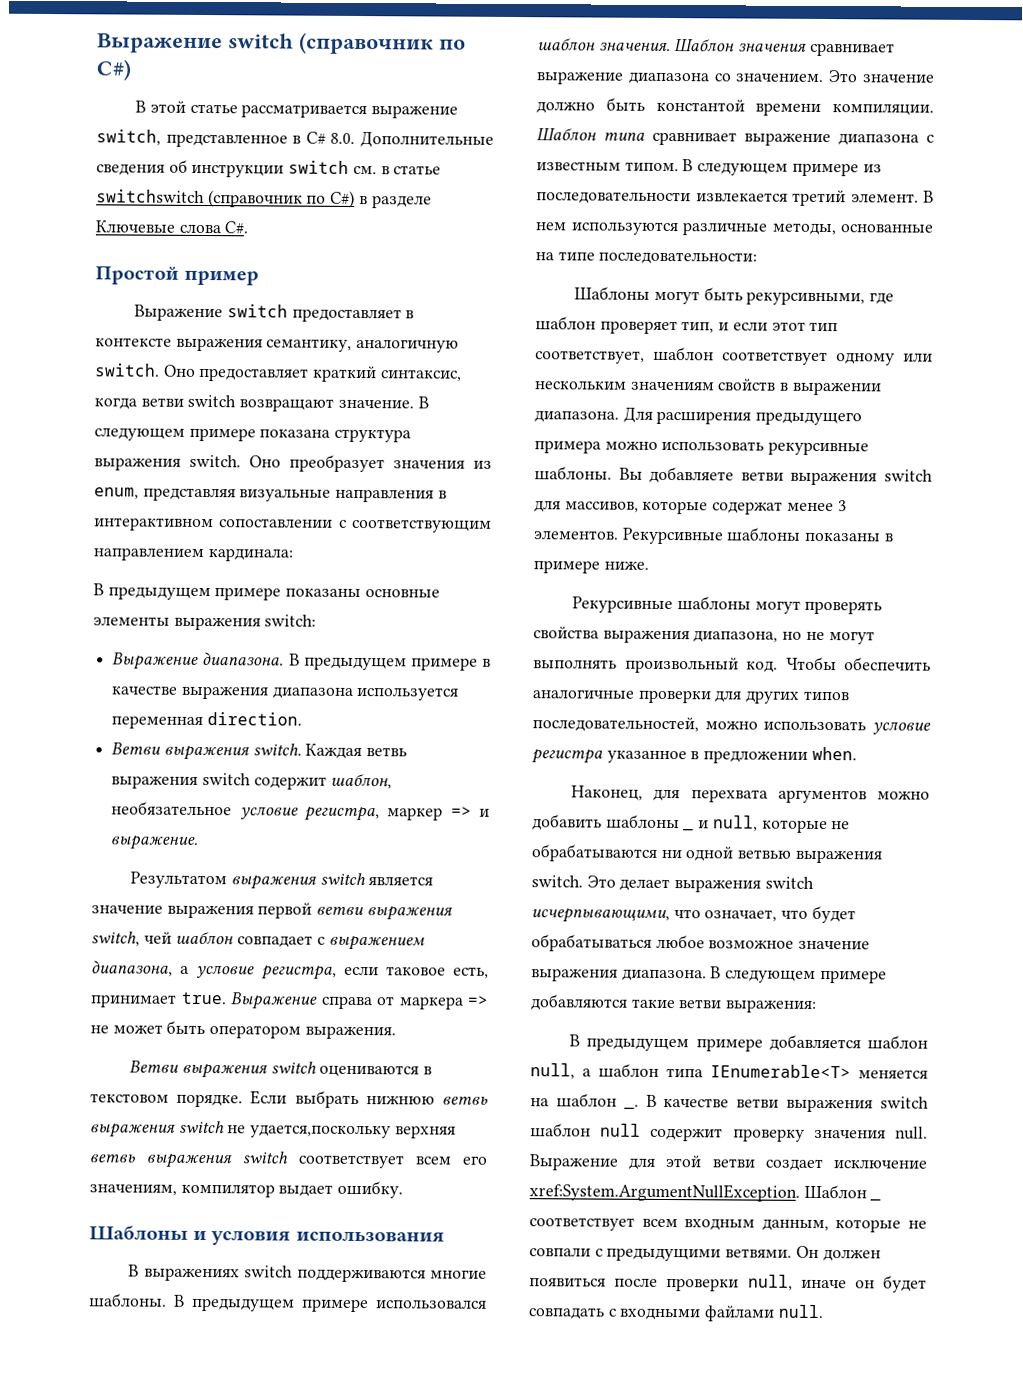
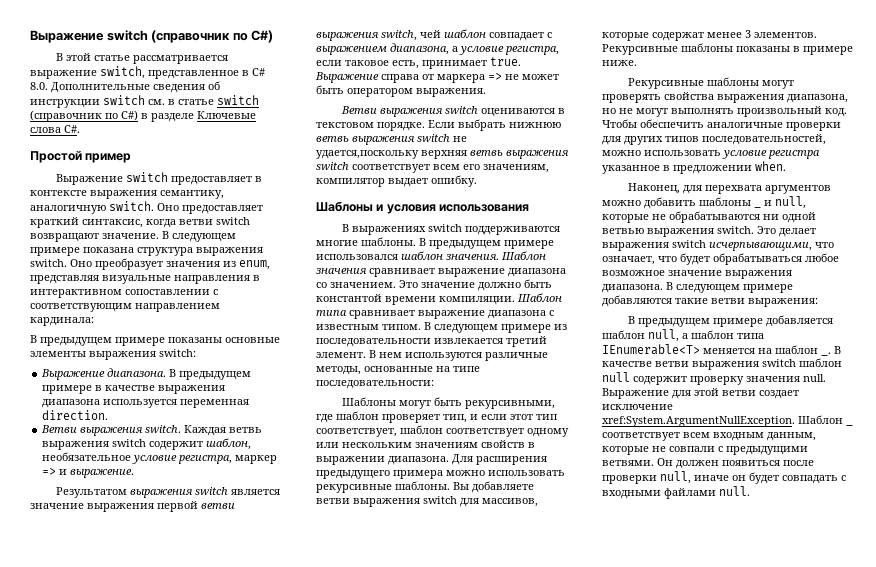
[96,189,205,204] switchswitch -> [217,95,259,105] switch

